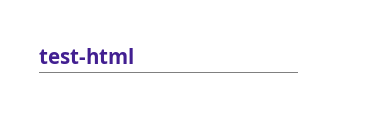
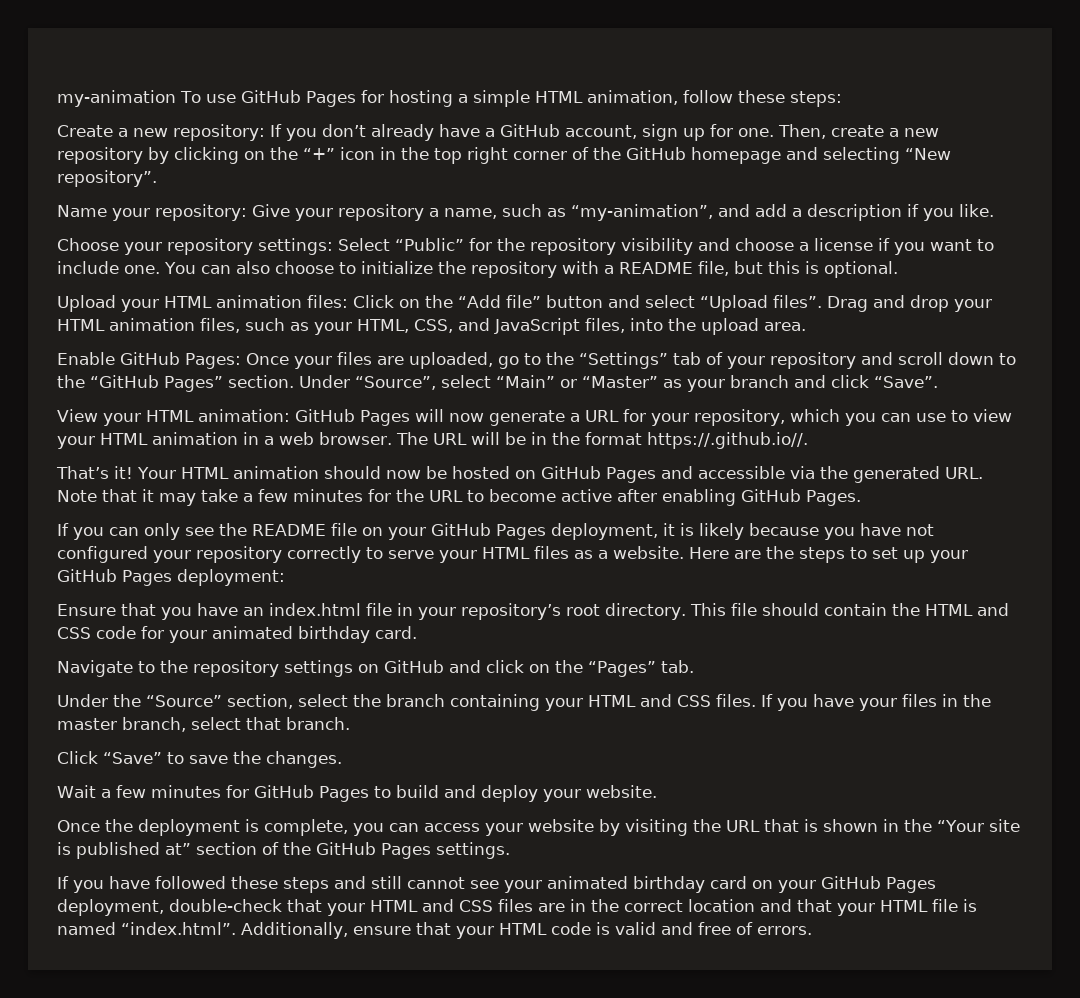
[39,48,134,64] test-html -> [57,90,842,107] [57,124,939,141] [57,147,951,164] [57,170,157,187] [57,204,994,221] [57,238,994,255] [57,261,898,278] [57,295,992,312] [57,318,806,335] [57,352,1016,369] [57,375,938,392] [57,409,1012,426] [57,432,808,449] [56,466,983,483] [57,489,861,506] [57,523,934,540] [57,546,968,563] [57,569,285,586] [57,603,1009,620] [57,626,417,643] [57,660,694,677] [57,694,991,711] [57,717,350,732] [57,751,342,768] [57,785,657,802] [57,819,1020,836] [57,842,510,859] [57,876,936,893] [57,899,977,916] [57,922,812,939] my-animation To use GitHub Pages for hosting a simple HTML animation, follow these steps: // Create a new repository: If you don’t already have a GitHub account, sign up for one. Then, create a new repository by clicking on the “+” icon in the top right corner of the GitHub homepage and selecting “New repository”. // Name your repository: Give your repository a name, such as “my-animation”, and add a description if you like. // Choose your repository settings: Select “Public” for the repository visibility and choose a license if you want to include one. You can also choose to initialize the repository with a README file, but this is optional. // Upload your HTML animation files: Click on the “Add file” button and select “Upload files”. Drag and drop your HTML animation files, such as your HTML, CSS, and JavaScript files, into the upload area. // Enable GitHub Pages: Once your files are uploaded, go to the “Settings” tab of your repository and scroll down to the “GitHub Pages” section. Under “Source”, select “Main” or “Master” as your branch and click “Save”. // View your HTML animation: GitHub Pages will now generate a URL for your repository, which you can use to view your HTML animation in a web browser. The URL will be in the format https://.github.io//. // That’s it! Your HTML animation should now be hosted on GitHub Pages and accessible via the generated URL. Note that it may take a few minutes for the URL to become active after enabling GitHub Pages. // If you can only see the README file on your GitHub Pages deployment, it is likely because you have not configured your repository correctly to serve your HTML files as a website. Here are the steps to set up your GitHub Pages deployment: // Ensure that you have an index.html file in your repository’s root directory. This file should contain the HTML and CSS code for your animated birthday card. // Navigate to the repository settings on GitHub and click on the “Pages” tab. // Under the “Source” section, select the branch containing your HTML and CSS files. If you have your files in the master branch, select that branch. // Click “Save” to save the changes. // Wait a few minutes for GitHub Pages to build and deploy your website. // Once the deployment is complete, you can access your website by visiting the URL that is shown in the “Your site is published at” section of the GitHub Pages settings. // If you have followed these steps and still cannot see your animated birthday card on your GitHub Pages deployment, double-check that your HTML and CSS files are in the correct location and that your HTML file is named “index.html”. Additionally, ensure that your HTML code is valid and free of errors.

